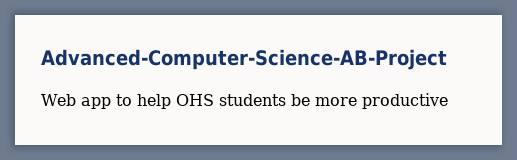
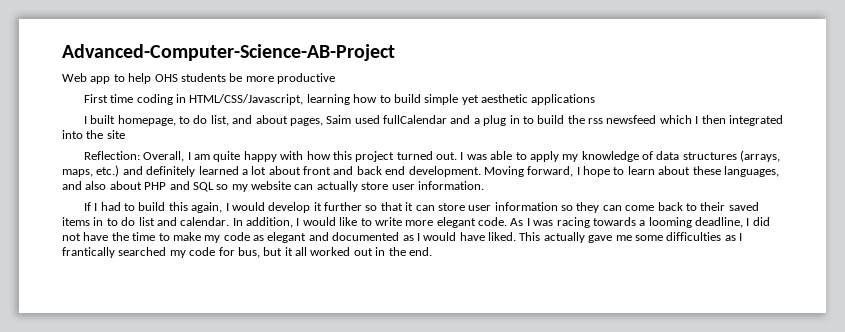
(448, 101) none -> [83,94,596,105] [83,115,783,126] [62,130,125,139] [83,150,781,162] [62,165,779,177] [62,181,484,192] [83,202,759,213] [62,217,770,228] [62,232,742,243] [62,247,432,258] // First time coding in HTML/CSS/Javascript, learning how to build simple yet aesthetic applications // I built homepage, to do list, and about pages, Saim used fullCalendar and a plug in to build the rss newsfeed which I then integrated into the site // Reflection: Overall, I am quite happy with how this project turned out. I was able to apply my knowledge of data structures (arrays, maps, etc.) and definitely learned a lot about front and back end development. Moving forward, I hope to learn about these languages, and also about PHP and SQL so my website can actually store user information. // If I had to build this again, I would develop it further so that it can store user information so they can come back to their saved items in to do list and calendar. In addition, I would like to write more elegant code. As I was racing towards a looming deadline, I did not have the time to make my code as elegant and documented as I would have liked. This actually gave me some difficulties as I frantically searched my code for bus, but it all worked out in the end.

